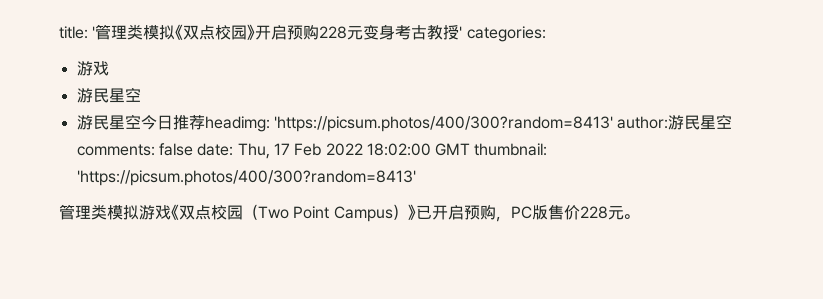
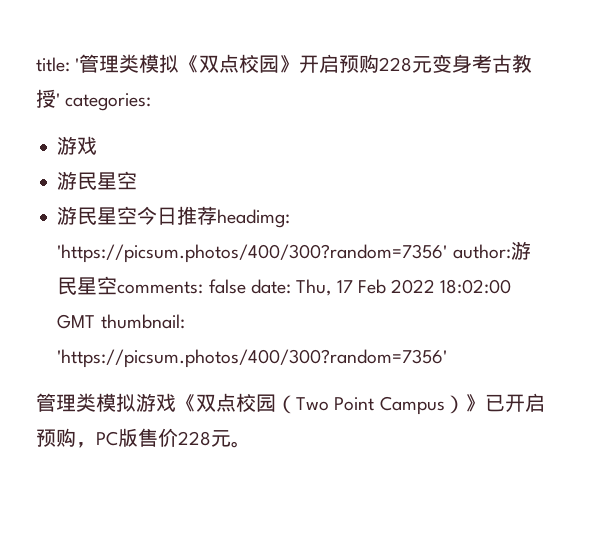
[273,116,613,132] 'https://picsum.photos/400/300?random=8413' -> [57,244,448,263] 'https://picsum.photos/400/300?random=7356'
[76,170,416,186] 'https://picsum.photos/400/300?random=8413' -> [57,349,448,368] 'https://picsum.photos/400/300?random=7356'

